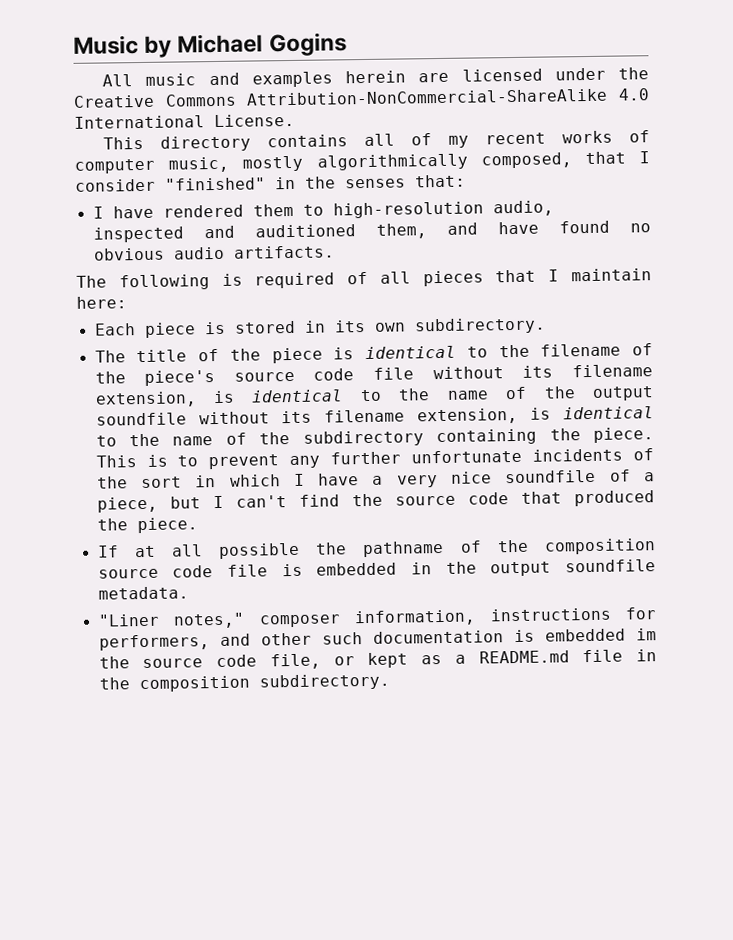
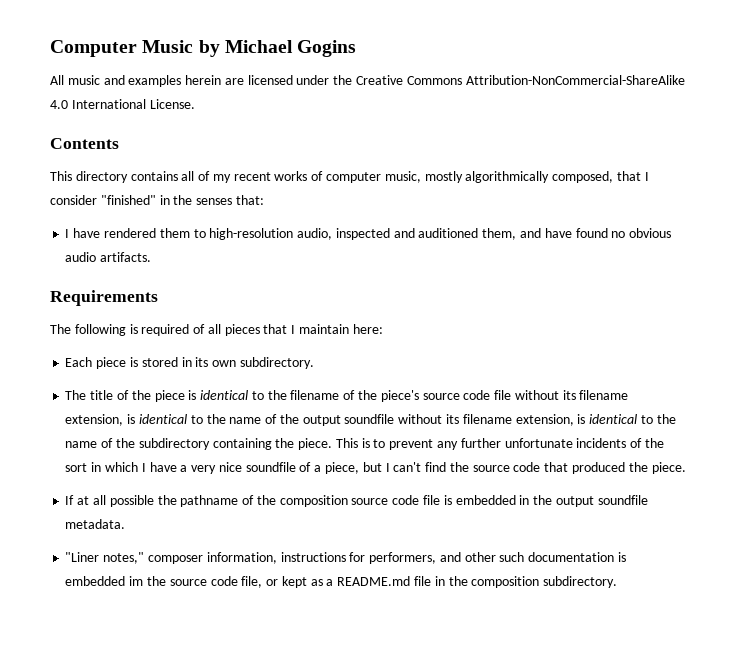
(73, 45) none -> [50,40,137,57] Computer
(295, 120) none -> [50,138,119,149] // Contents
(335, 252) none -> [50,290,158,306] // Requirements

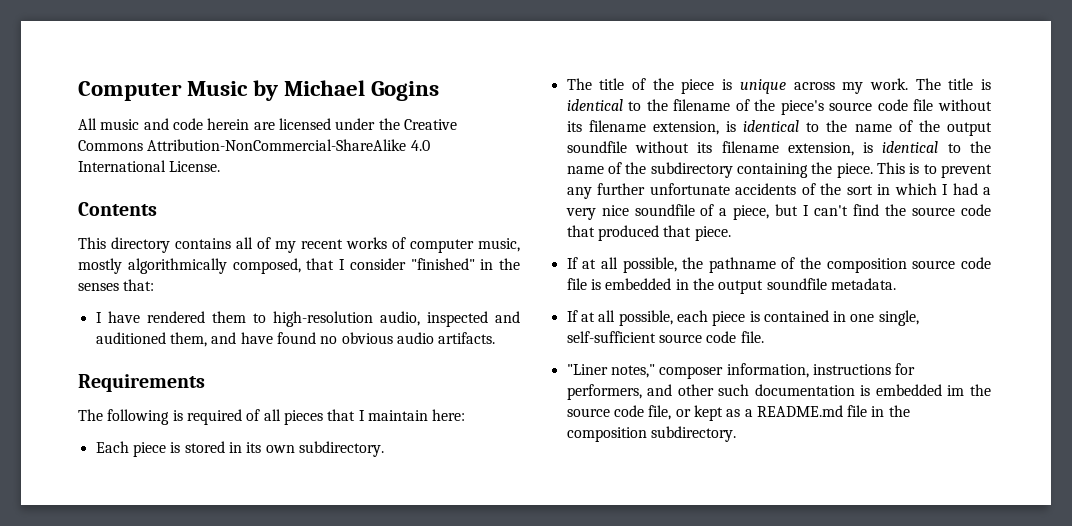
[128,75,182,87] examples -> [172,118,203,130] code
(197, 395) none -> [739,78,991,94] unique across my work. The title is
[576,438,627,448] incidents -> [735,183,797,195] accidents
[149,462,177,472] have -> [952,183,978,195] had
[628,462,648,472] the -> [663,225,692,237] that
[109,495,154,507] possible -> [622,257,677,273] possible,
(126, 524) none -> [566,310,919,326] [566,331,764,343] // If at all possible, each piece is contained in one single, self-sufficient source code file.

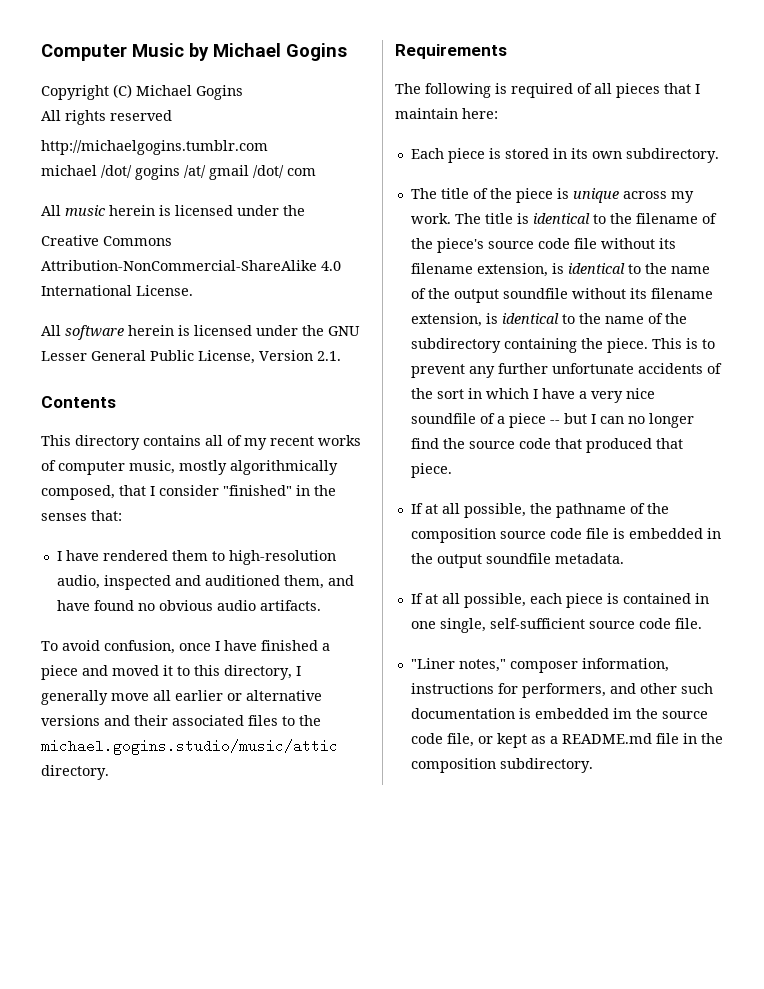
[78,118,400,130] All music and code herein are licensed under the -> [41,84,243,100] [41,110,172,125] [41,140,268,155] [41,165,316,180] [41,205,305,216] Copyright (C) Michael Gogins // All rights reserved // http://michaelgogins.tumblr.com // michael /dot/ gogins /at/ gmail /dot/ com // All music herein is licensed under the //
(221, 166) none -> [41,325,360,340] [41,350,341,364] // All software herein is licensed under the GNU Lesser General Public License, Version 2.1.
(496, 338) none -> [41,640,330,654] [41,665,301,680] [41,690,322,705] [41,715,321,726] [41,739,338,755] [41,765,109,780] // To avoid confusion, once I have finished a piece and moved it to this directory, I generally move all earlier or alternative versions and their associated files to the michael.gogins.studio/music/attic directory.
[952,183,978,195] had -> [541,388,575,399] have
[733,204,849,220] piece, but I can't -> [508,413,694,428] piece -- but I can no longer

